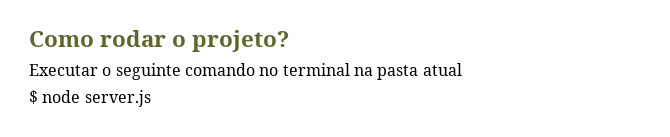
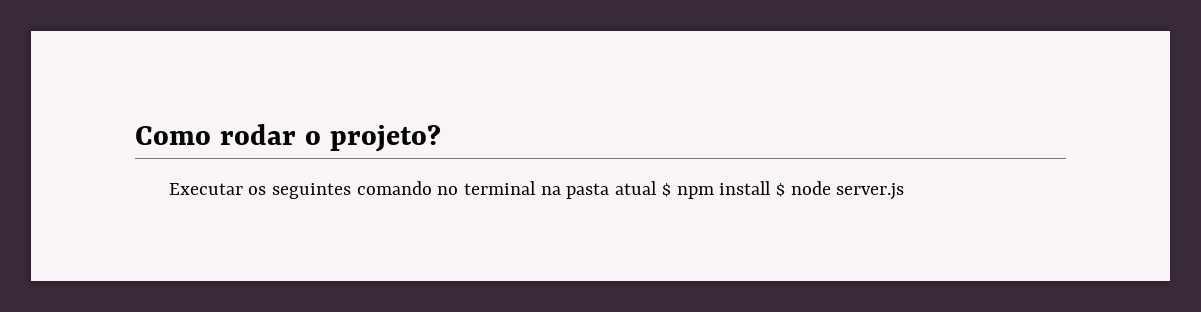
[102,63,181,80] o seguinte -> [248,183,352,199] os seguintes
(462, 69) // -> [661,181,772,199] $ npm install

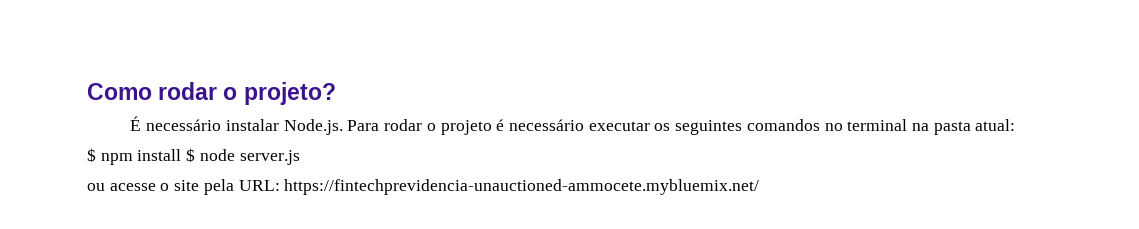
[168,183,243,195] Executar -> [130,116,650,135] É necessário instalar Node.js. Para rodar o projeto é necessário executar
[356,181,432,195] comando -> [746,119,820,131] comandos
[615,181,658,195] atual -> [975,119,1016,131] atual: //
(905, 191) none -> [87,179,760,195] // ou acesse o site pela URL: https://fintechprevidencia-unauctioned-ammocete.mybluemix.net/

